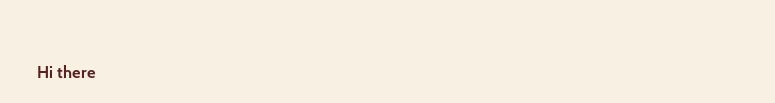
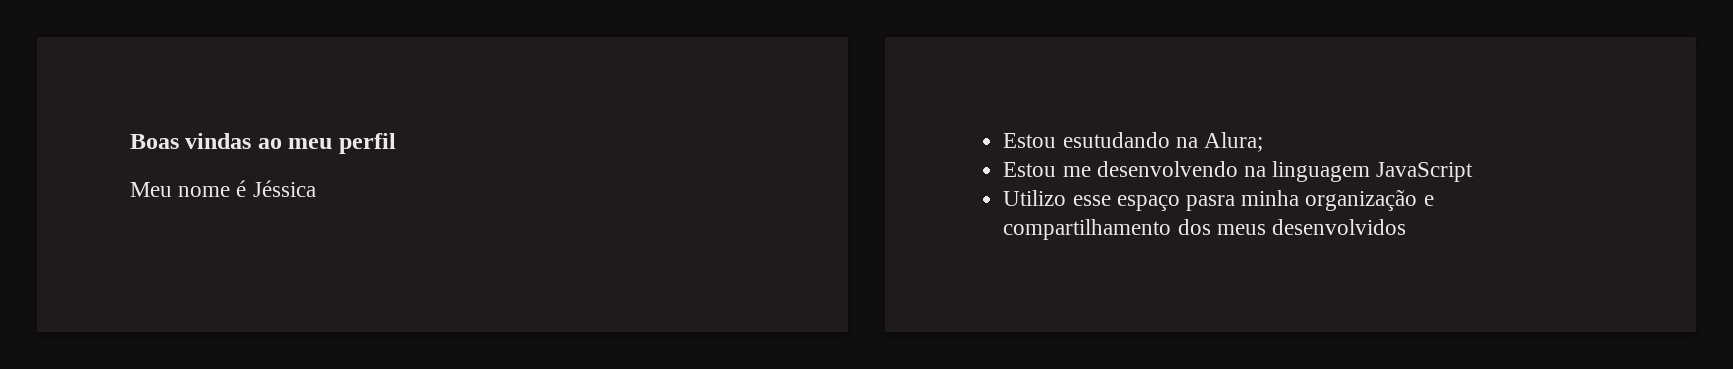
[37,65,97,78] Hi there -> [130,133,396,154] [130,180,316,197] [1003,132,1263,152] [1003,161,1474,182] [1003,189,1434,211] [1003,219,1406,240] Boas vindas ao meu perfil // Meu nome é Jéssica // Estou esutudando na Alura; // Estou me desenvolvendo na linguagem JavaScript // Utilizo esse espaço pasra minha organização e compartilhamento dos meus desenvolvidos

